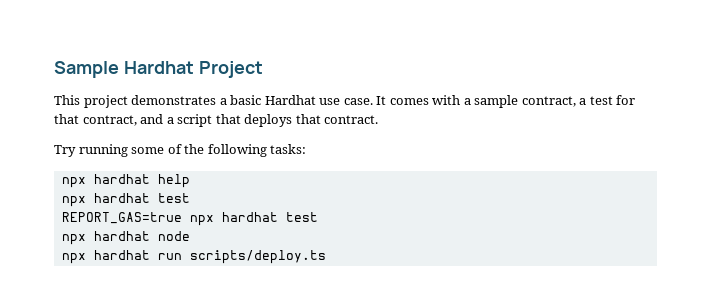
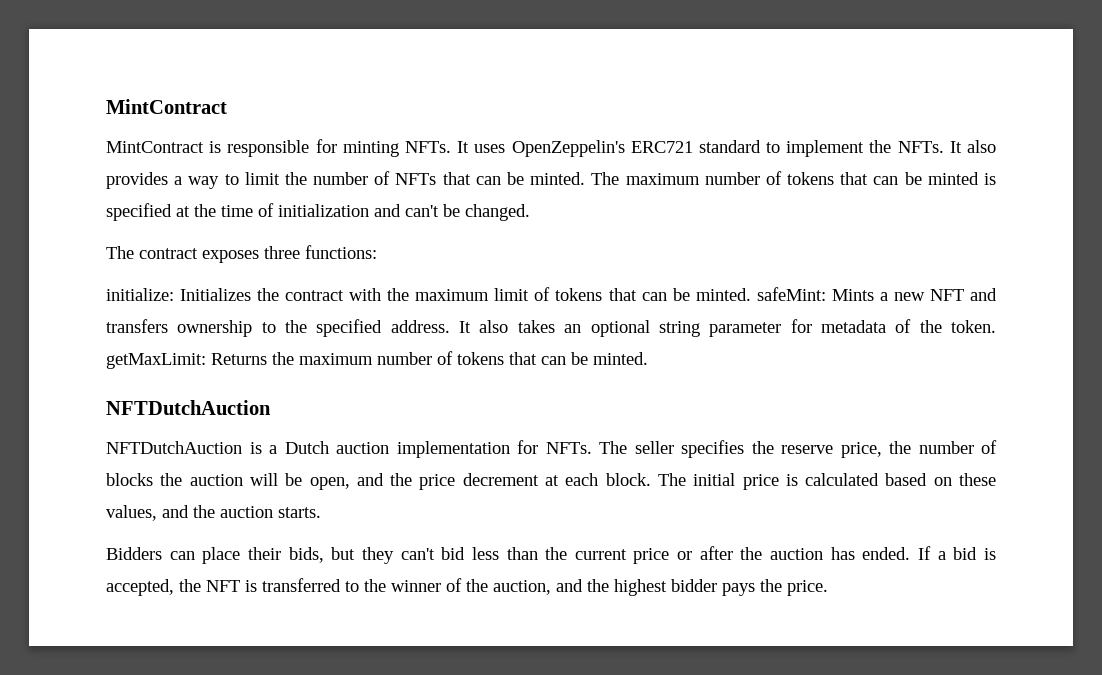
[54,61,263,78] [54,95,636,108] [54,114,379,127] [54,144,307,157] [61,174,190,188] [61,193,190,207] [61,212,318,226] [61,231,190,245] [61,250,326,264] Sample Hardhat Project // This project demonstrates a basic Hardhat use case. It comes with a sample contract, a test for that contract, and a script that deploys that contract. // Try running some of the following tasks: // npx hardhat help // npx hardhat test // REPORT_GAS=true npx hardhat test // npx hardhat node // npx hardhat run scripts/deploy.ts -> [106,99,227,114] [106,139,996,157] [106,171,996,189] [106,203,530,221] [106,245,377,263] [106,287,998,301] [106,319,997,337] [106,351,648,369] [106,400,271,415] [106,440,997,458] [106,473,996,490] [106,505,321,521] [106,546,997,564] [106,578,828,596] MintContract // MintContract is responsible for minting NFTs. It uses OpenZeppelin's ERC721 standard to implement the NFTs. It also provides a way to limit the number of NFTs that can be minted. The maximum number of tokens that can be minted is specified at the time of initialization and can't be changed. // The contract exposes three functions: // initialize: Initializes the contract with the maximum limit of tokens that can be minted. safeMint: Mints a new NFT and transfers ownership to the specified address. It also takes an optional string parameter for metadata of the token. getMaxLimit: Returns the maximum number of tokens that can be minted. // NFTDutchAuction // NFTDutchAuction is a Dutch auction implementation for NFTs. The seller specifies the reserve price, the number of blocks the auction will be open, and the price decrement at each block. The initial price is calculated based on these values, and the auction starts. // Bidders can place their bids, but they can't bid less than the current price or after the auction has ended. If a bid is accepted, the NFT is transferred to the winner of the auction, and the highest bidder pays the price.

